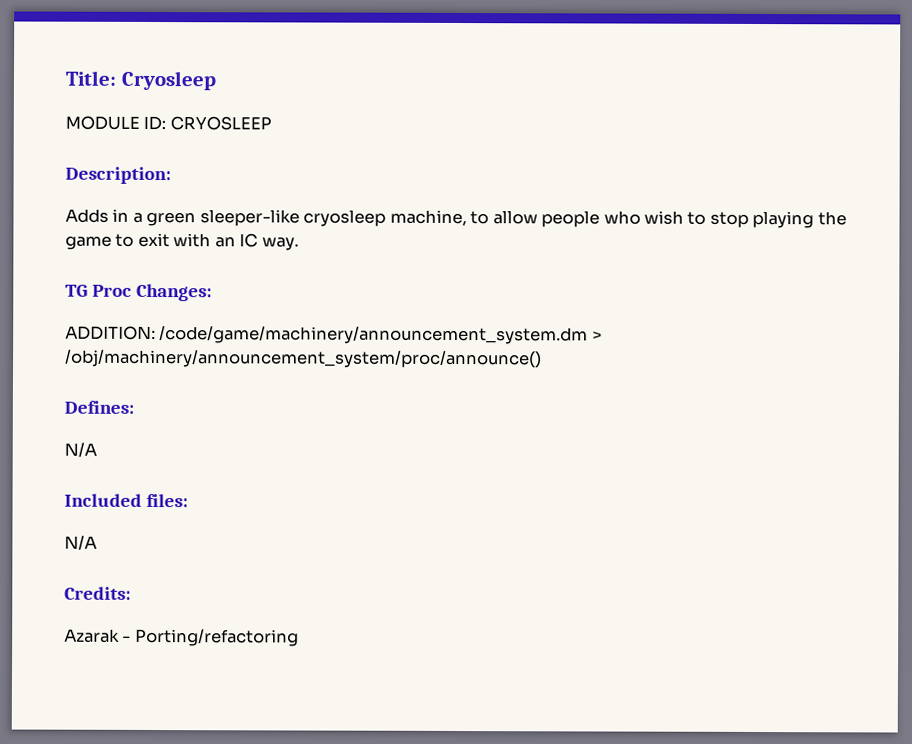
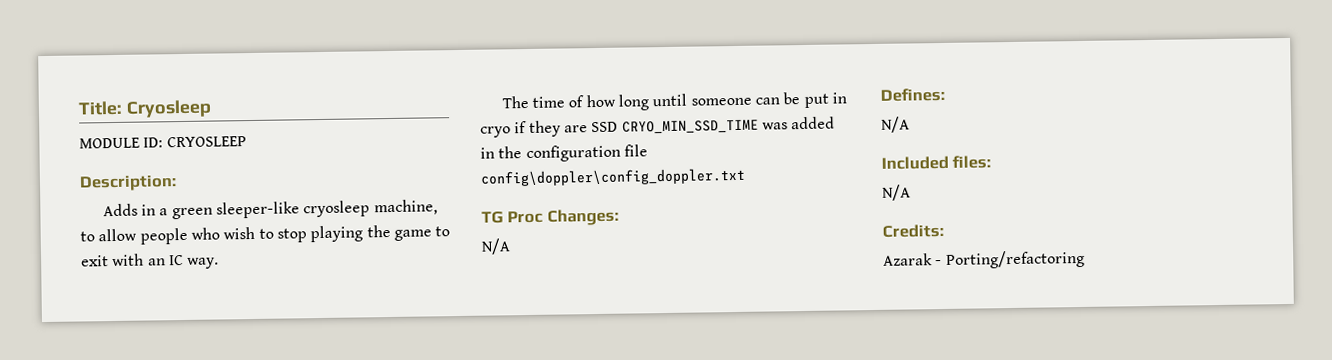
(299, 244) none -> [501,92,848,111] [480,116,836,138] [480,144,648,163] [480,167,746,187] // The time of how long until someone can be put in cryo if they are SSD CRYO_MIN_SSD_TIME was added in the configuration file config\doppler\config_doppler.txt
[65,325,603,345] [65,349,542,369] ADDITION: /code/game/machinery/announcement_system.dm > /obj/machinery/announcement_system/proc/announce() -> [481,238,511,255] N/A

